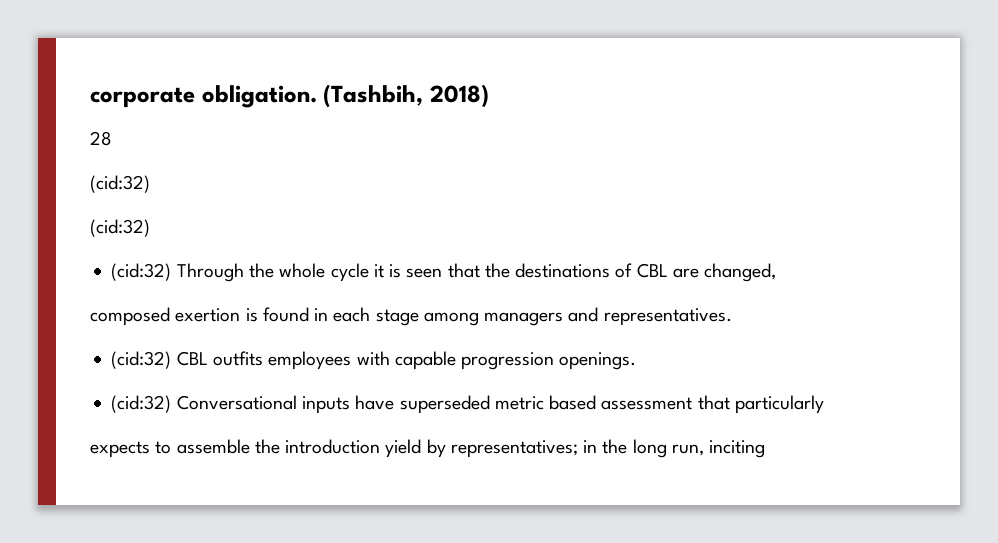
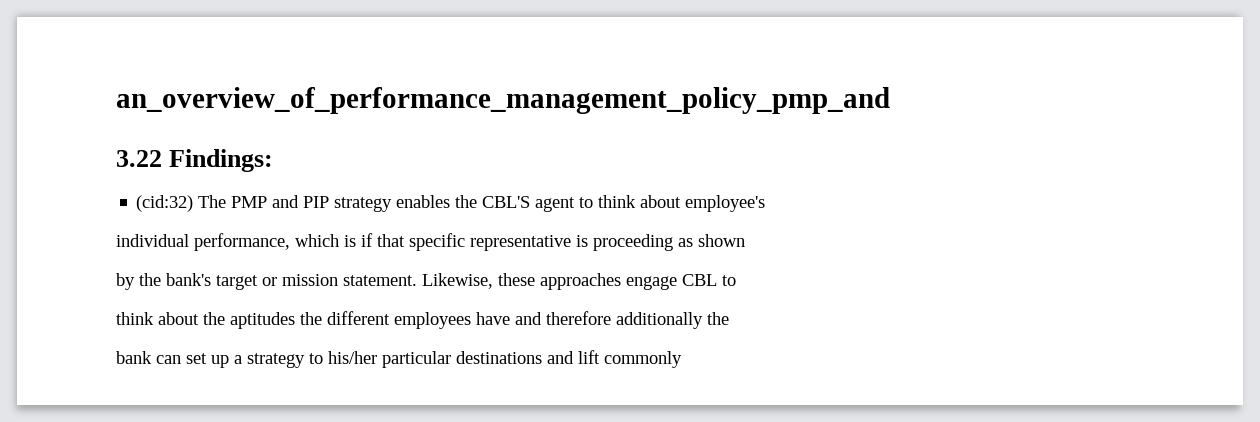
[90,84,489,108] [90,131,112,146] [90,175,150,193] [90,219,150,237] [111,263,777,282] [90,307,732,326] [111,351,637,370] [111,395,824,414] [90,439,766,458] corporate obligation. (Tashbih, 2018) // 28 // (cid:32) // (cid:32) // (cid:32) Through the whole cycle it is seen that the destinations of CBL are changed, // composed exertion is found in each stage among managers and representatives. // (cid:32) CBL outfits employees with capable progression openings. // (cid:32) Conversational inputs have superseded metric based assessment that particularly // expects to assemble the introduction yield by representatives; in the long run, inciting -> [116,87,890,114] [116,149,274,172] [136,195,766,212] [116,233,745,251] [116,273,736,290] [116,311,729,329] [116,350,682,368] an_overview_of_performance_management_policy_pmp_and // 3.22 Findings: // (cid:32) The PMP and PIP strategy enables the CBL'S agent to think about employee's // individual performance, which is if that specific representative is proceeding as shown // by the bank's target or mission statement. Likewise, these approaches engage CBL to // think about the aptitudes the different employees have and therefore additionally the // bank can set up a strategy to his/her particular destinations and lift commonly

